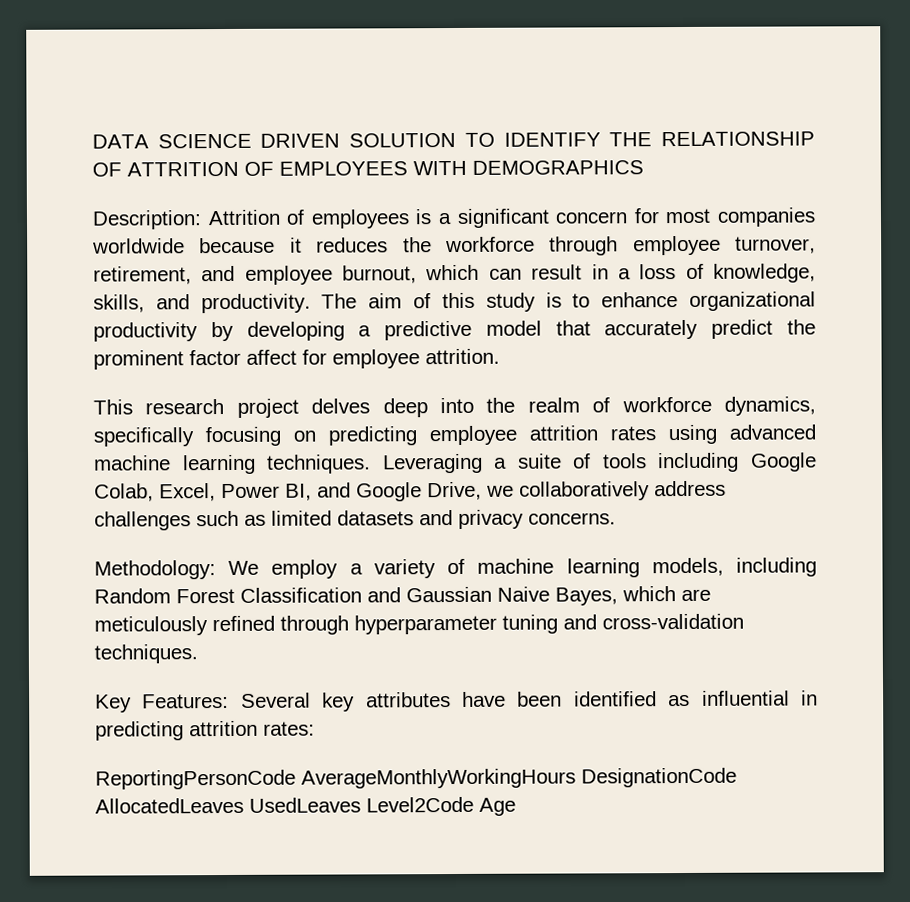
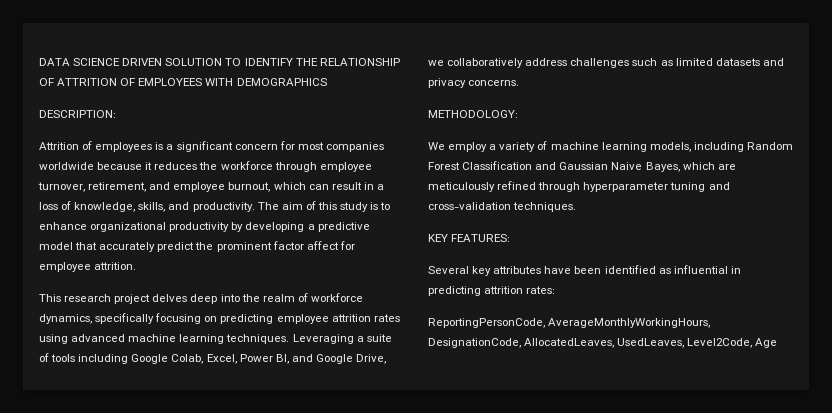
[92,210,202,230] Description: -> [39,110,116,118] DESCRIPTION: //
[94,560,216,580] Methodology: -> [428,110,518,118] METHODOLOGY: //
[95,693,230,713] Key Features: -> [428,234,511,242] KEY FEATURES: //
[95,767,737,790] [95,796,474,814] ReportingPersonCode AverageMonthlyWorkingHours DesignationCode AllocatedLeaves UsedLeaves Level2Code -> [428,318,711,328] [428,338,753,348] ReportingPersonCode, AverageMonthlyWorkingHours, DesignationCode, AllocatedLeaves, UsedLeaves, Level2Code,

